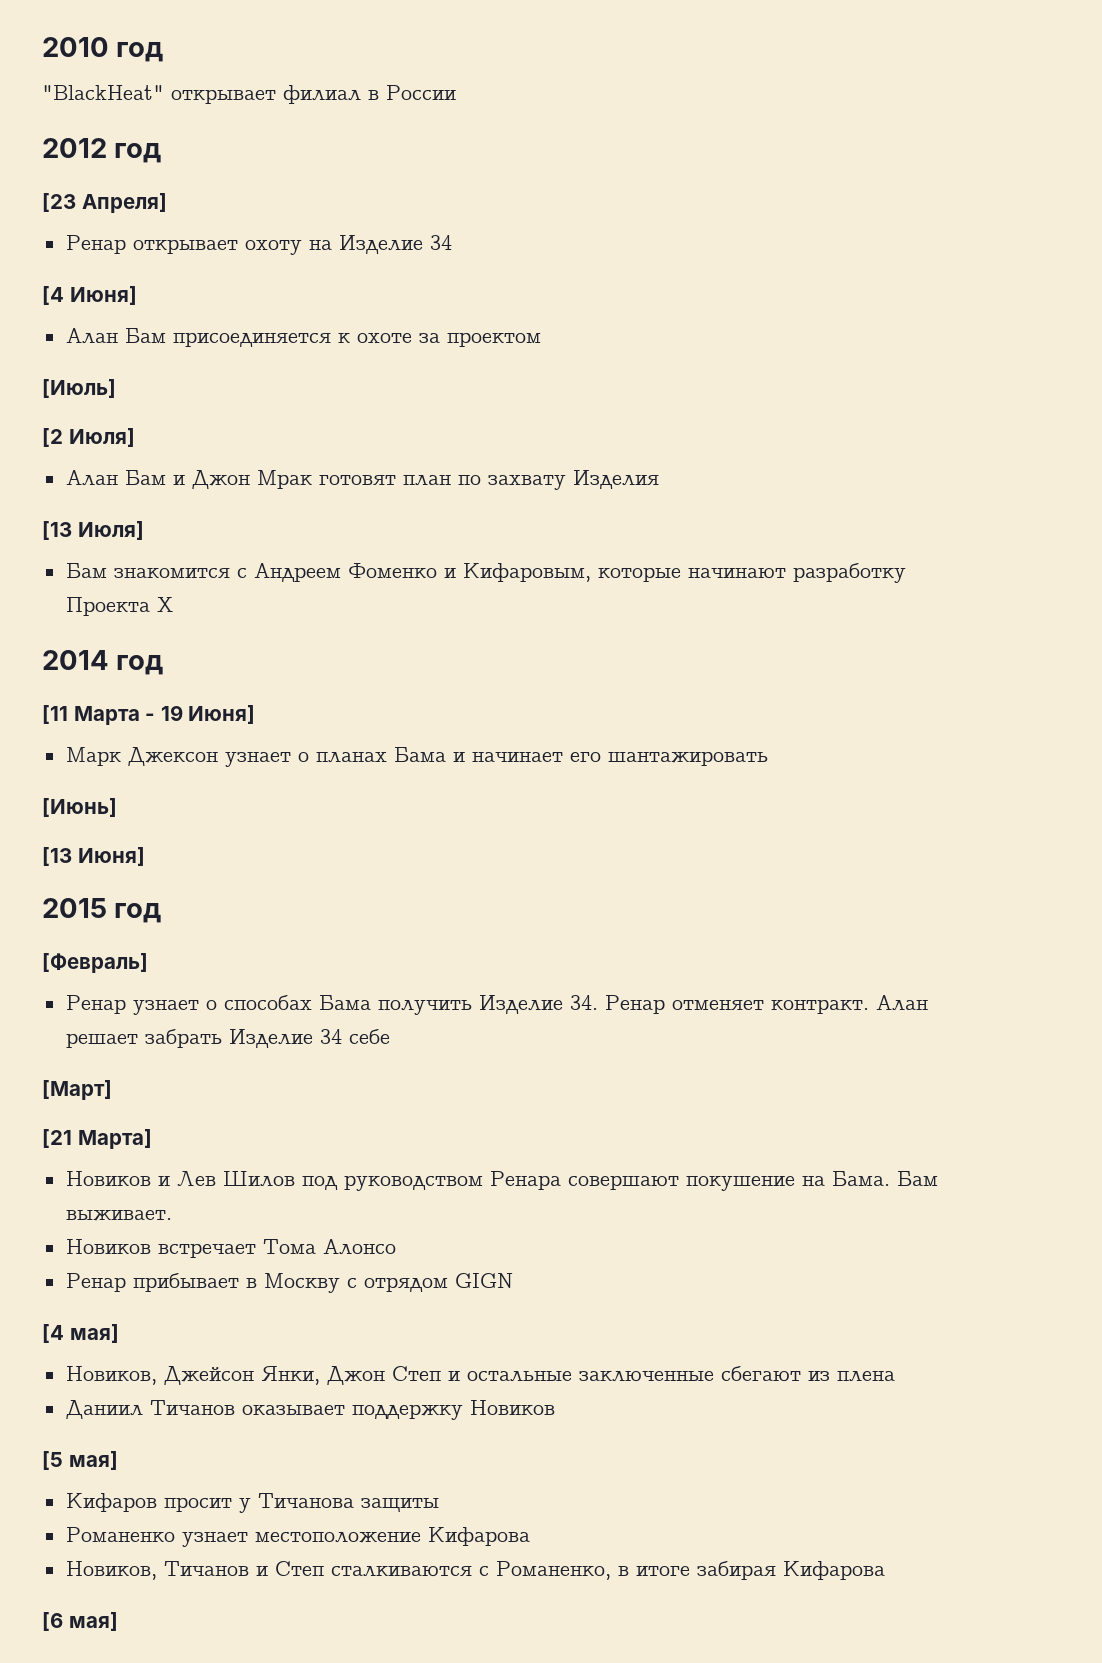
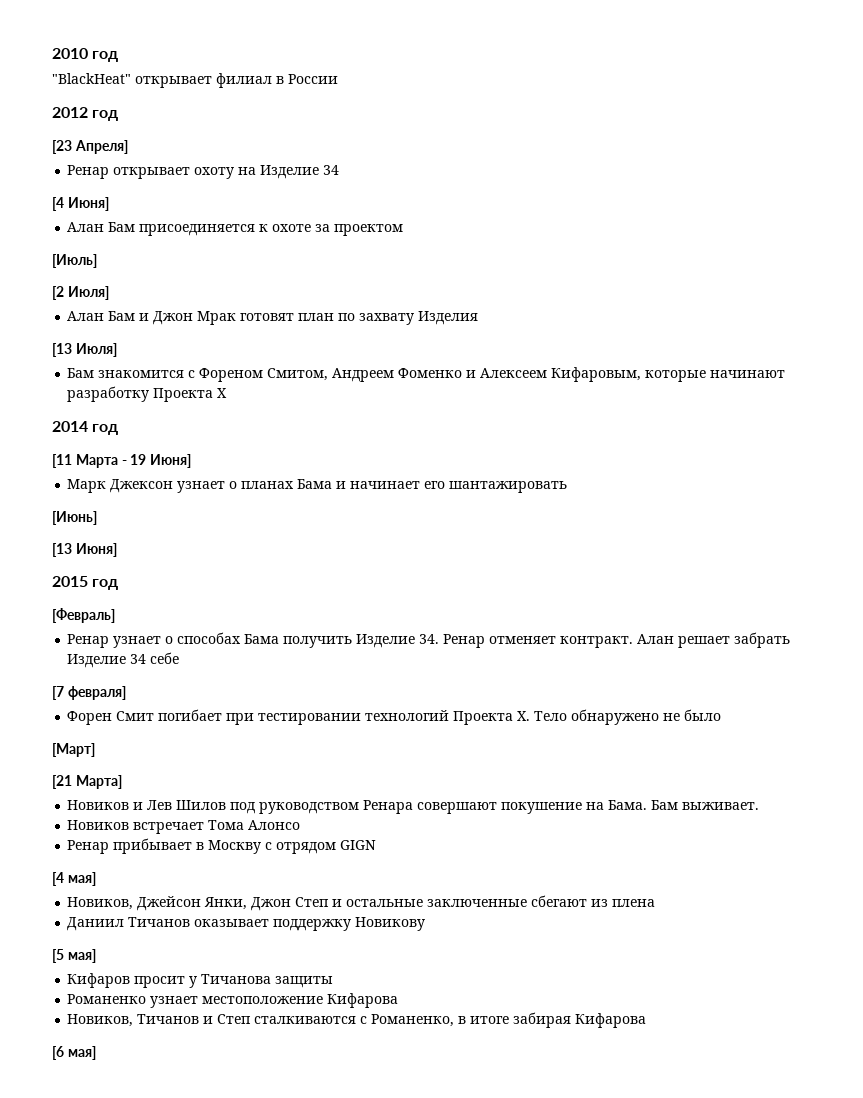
(247, 573) none -> [199,368,329,382] Фореном Смитом,
(456, 573) none -> [480,368,548,378] Алексеем
(390, 1036) none -> [52,686,126,700] [67,709,722,725] // [7 февраля] // Форен Смит погибает при тестировании технологий Проекта Х. Тело обнаружено не было
[469,1400,555,1415] Новиков -> [355,917,426,931] Новикову

